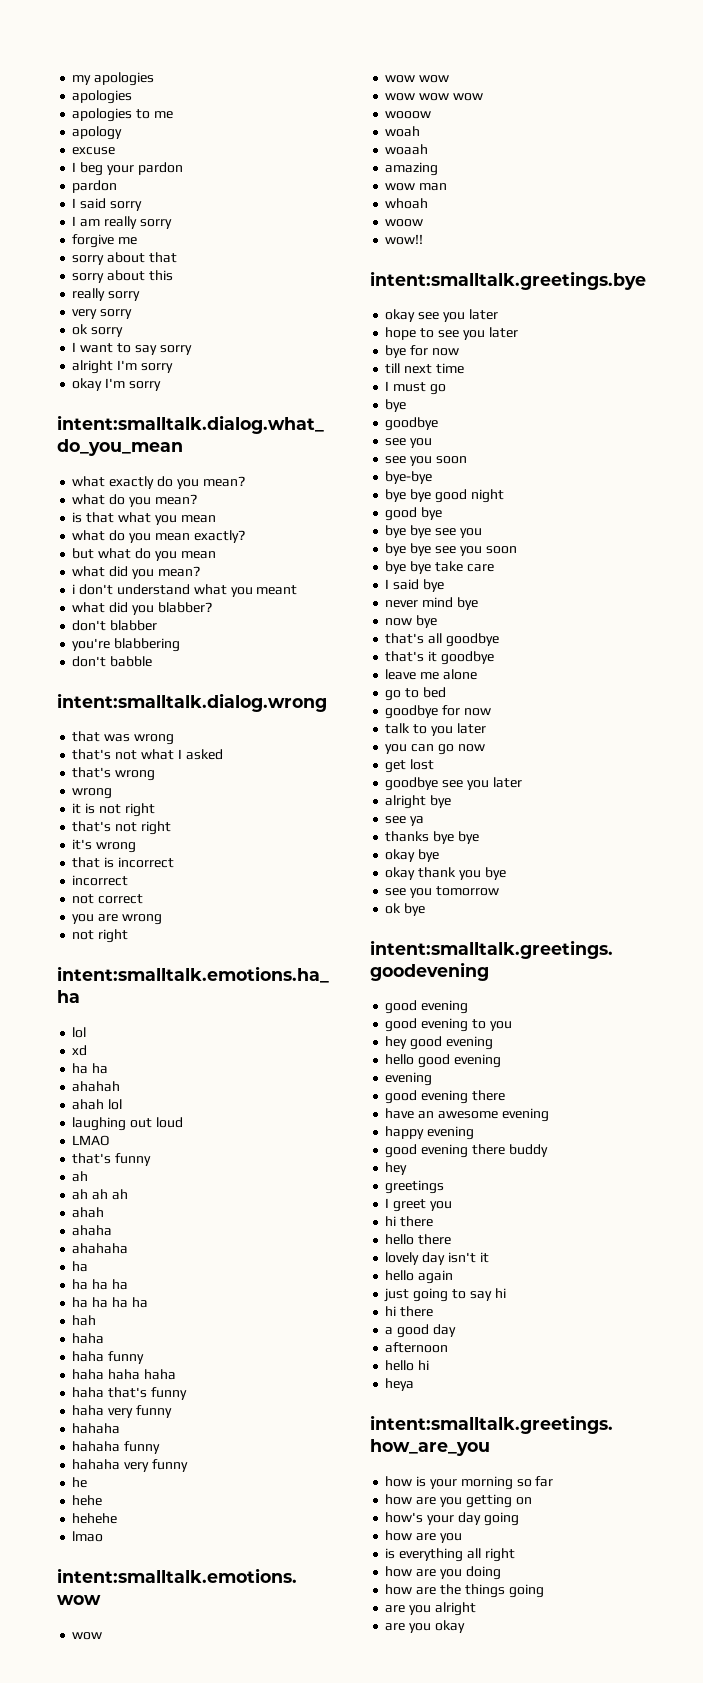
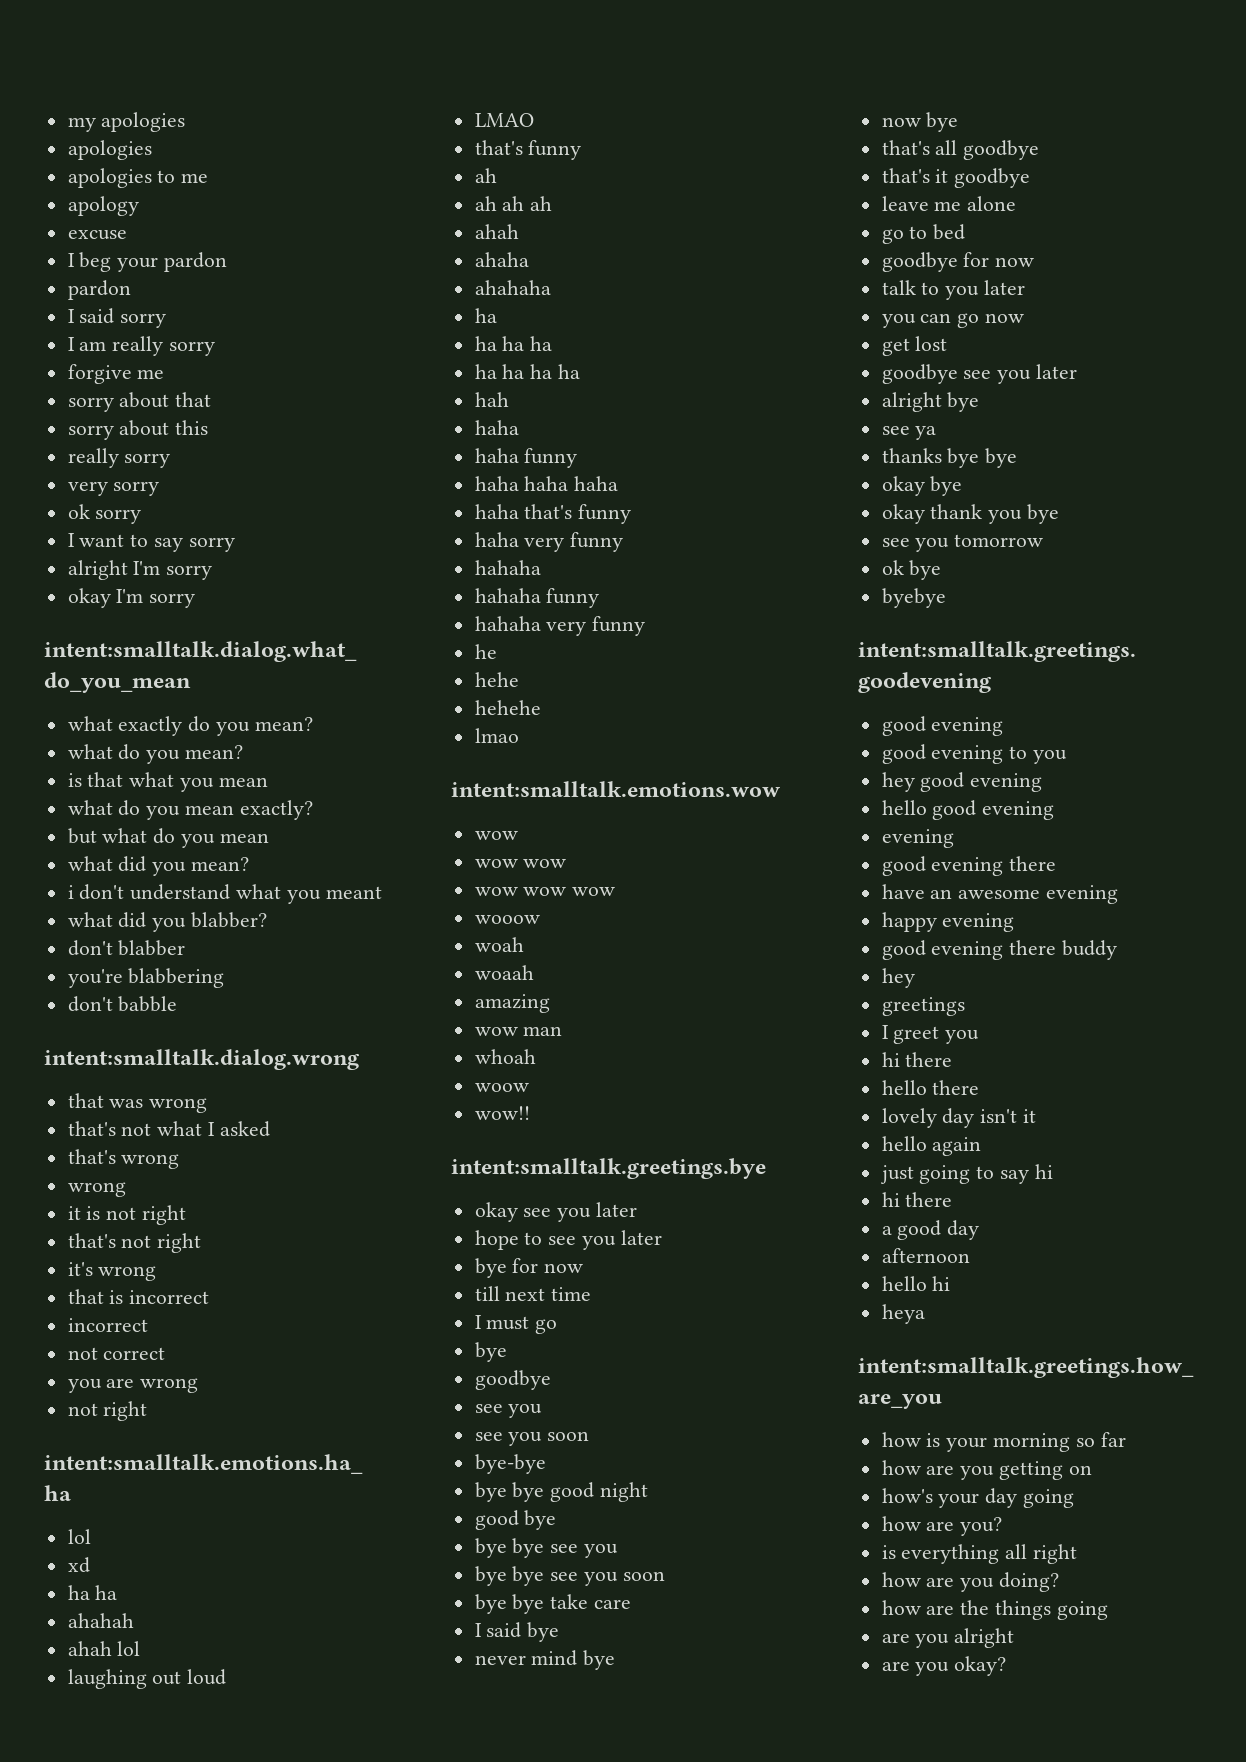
(426, 909) none -> [881,588,946,608] // byebye
[439,1533,462,1543] you -> [960,1517,1003,1536] you?
[465,1566,501,1580] doing -> [999,1572,1060,1592] doing?
[434,1620,465,1633] okay -> [954,1656,1007,1676] okay?

